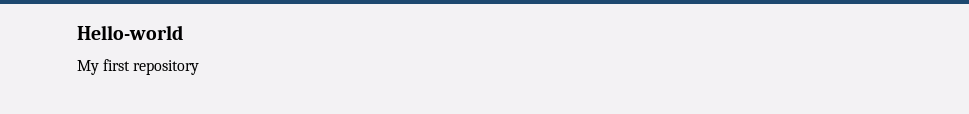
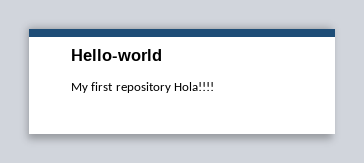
(200, 67) none -> [174,82,215,91] Hola!!!!

